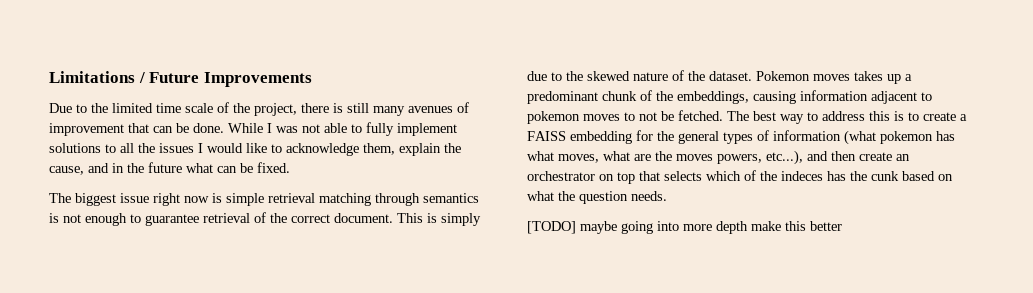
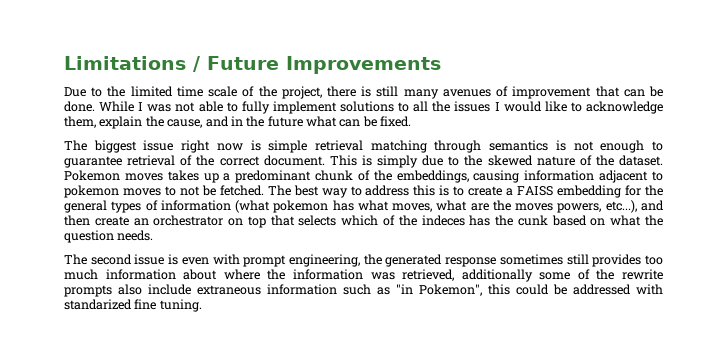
[527,221,842,234] [TODO] maybe going into more depth make this better -> [64,254,663,267] [64,269,664,282] [64,284,663,297] [64,299,202,312] The second issue is even with prompt engineering, the generated response sometimes still provides too much information about where the information was retrieved, additionally some of the rewrite prompts also include extraneous information such as "in Pokemon", this could be addressed with standarized fine tuning.

